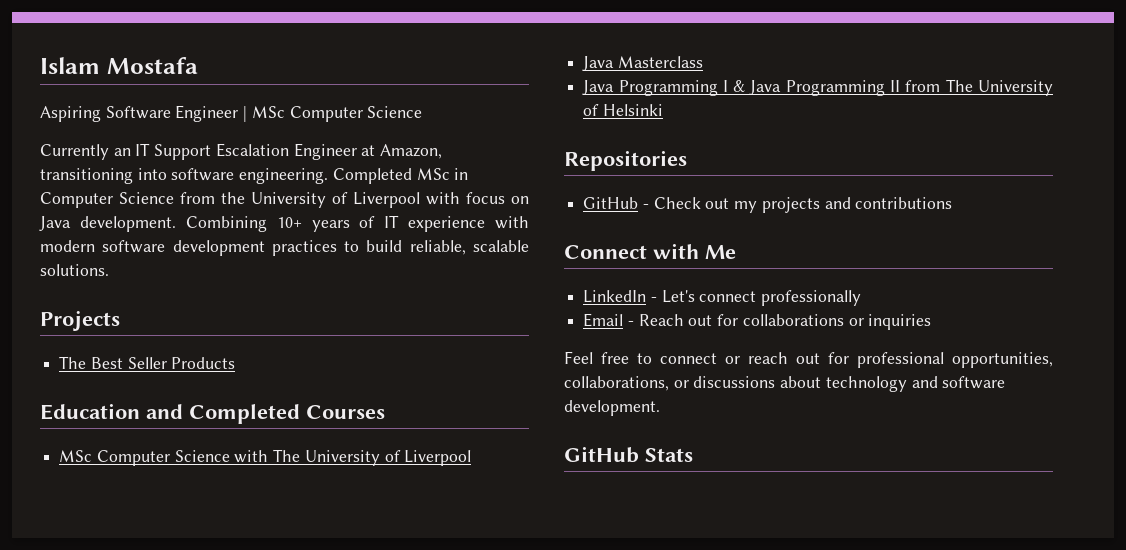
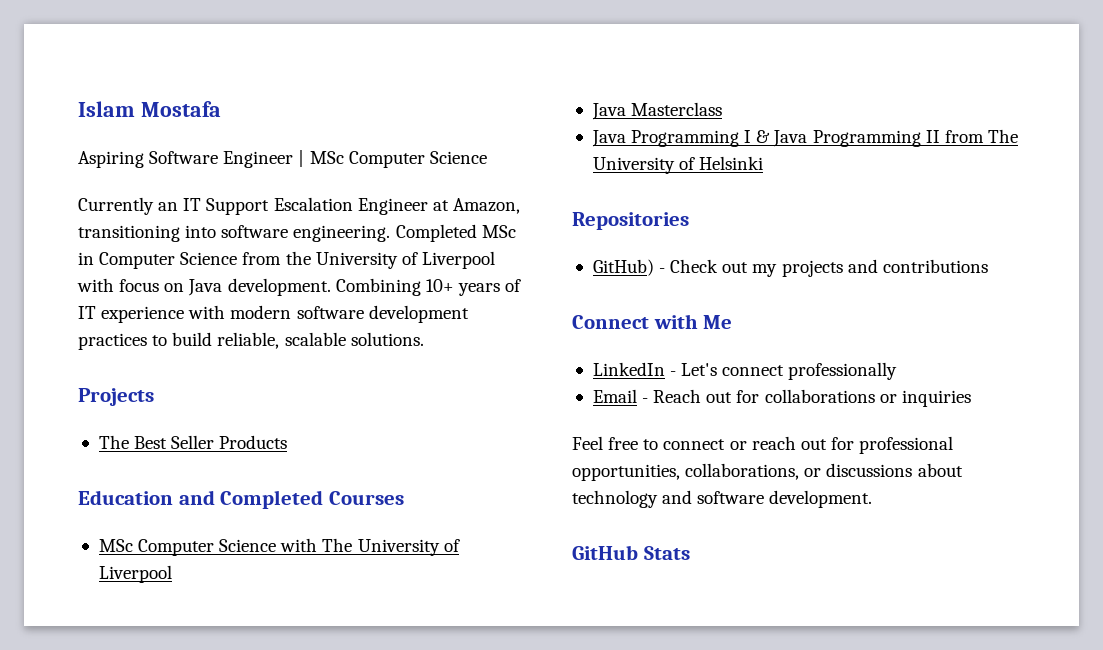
[583,197,639,209] GitHub -> [592,259,654,276] GitHub)

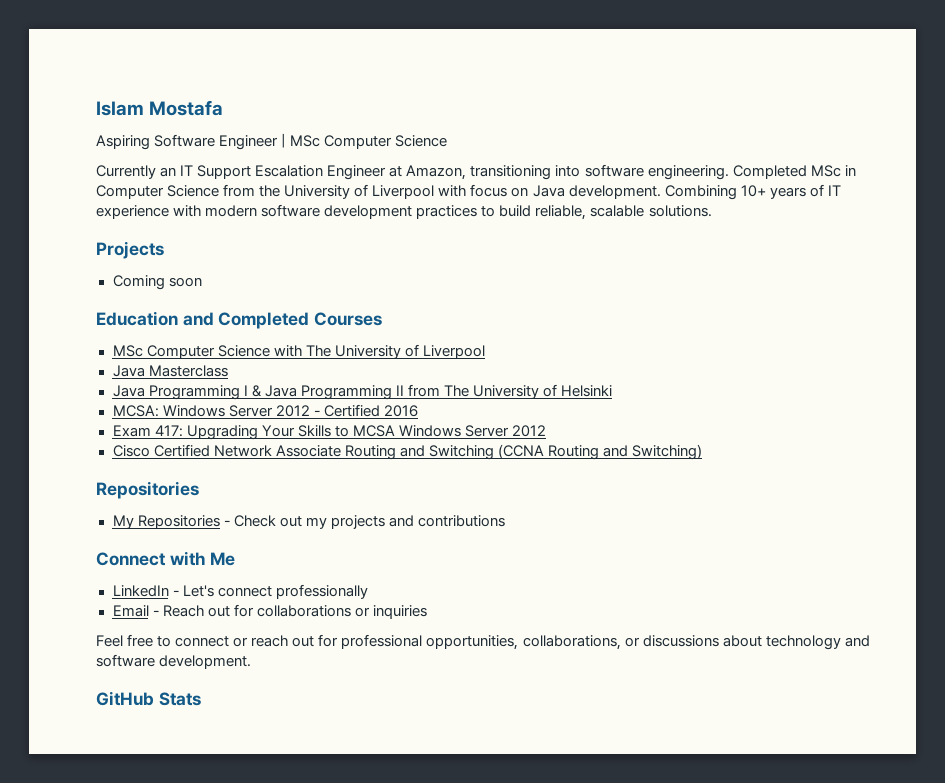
[98,435,288,449] The Best Seller Products -> [112,275,202,290] Coming soon
(764, 163) none -> [112,404,418,417] [112,425,546,440] [112,444,702,460] // MCSA: Windows Server 2012 - Certified 2016 // Exam 417: Upgrading Your Skills to MCSA Windows Server 2012 // Cisco Certified Network Associate Routing and Switching (CCNA Routing and Switching)
[592,259,654,276] GitHub) -> [112,515,220,529] My Repositories

